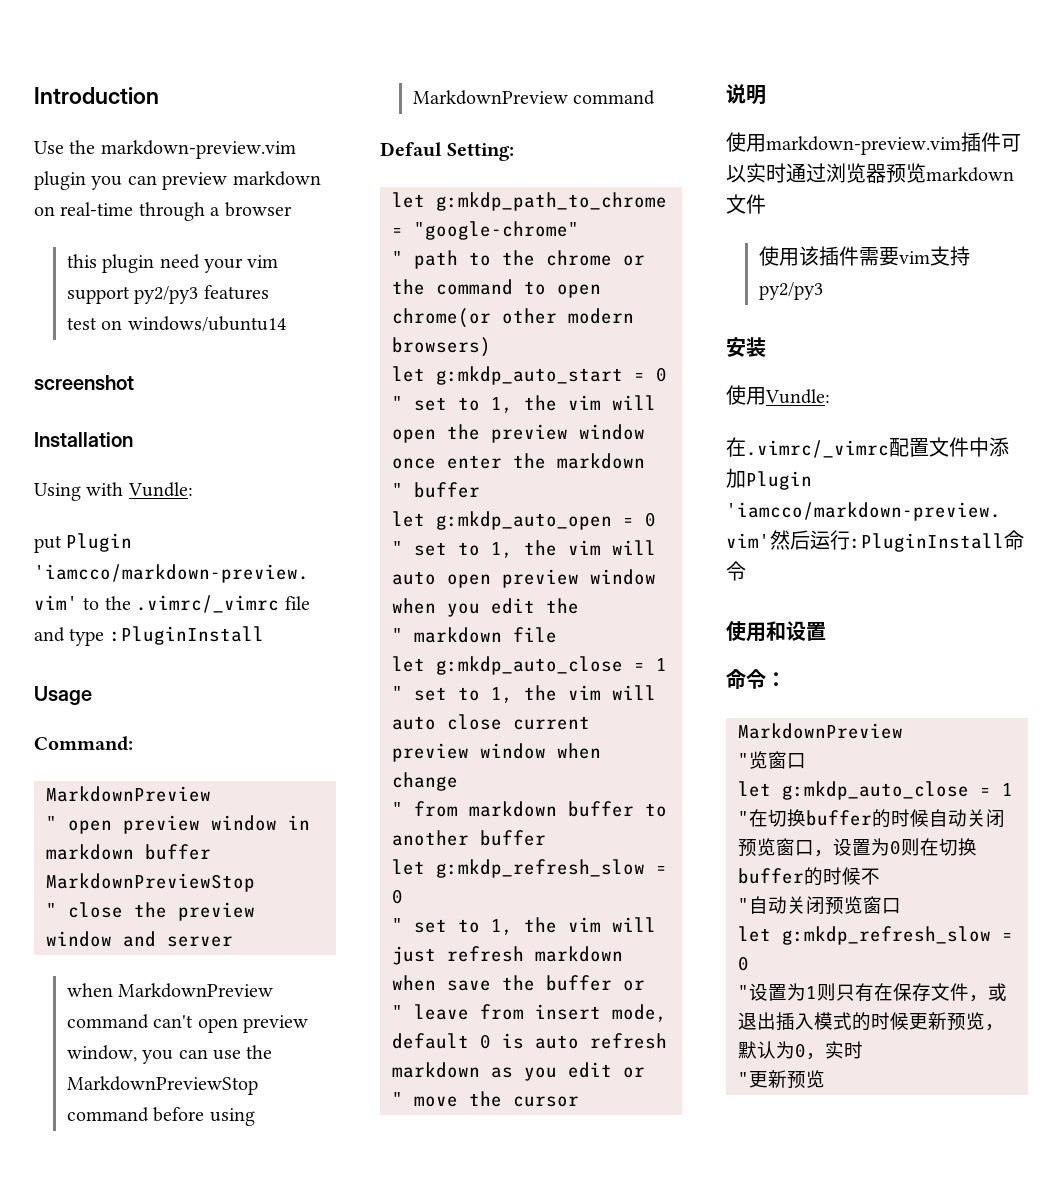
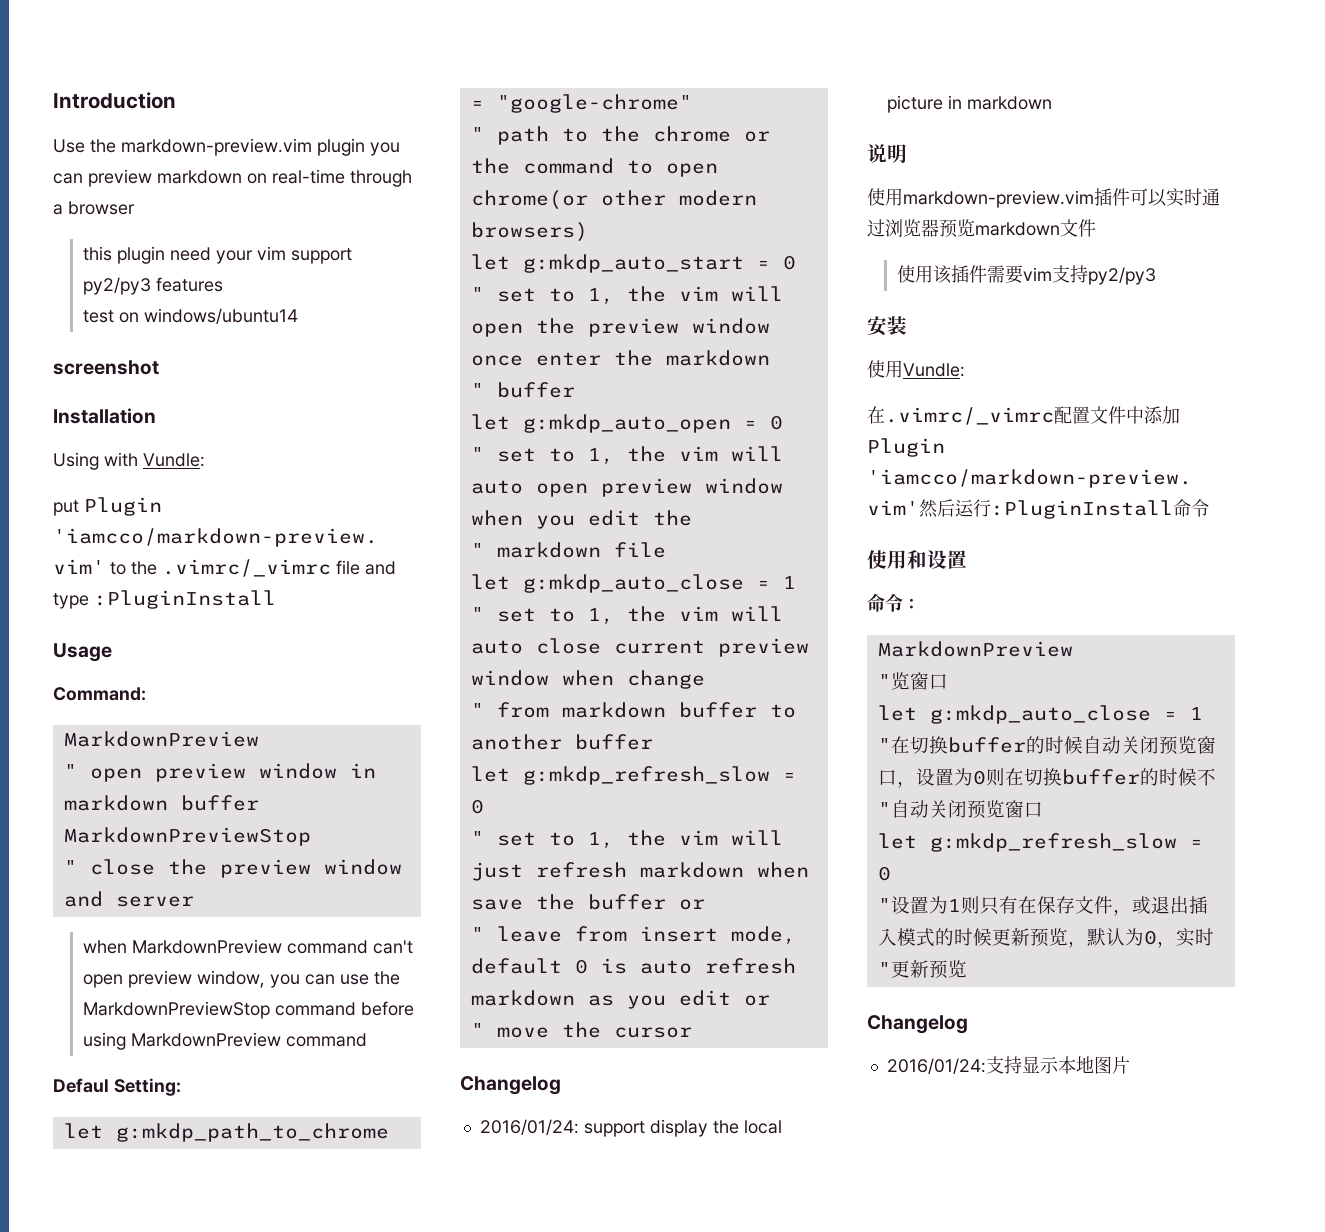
(579, 1101) none -> [460,1076,561,1095] [479,1119,782,1137] [886,95,1052,113] // Changelog // 2016/01/24: support display the local picture in markdown
(825, 1079) none -> [867,1015,968,1034] [886,1056,1130,1074] // Changelog // 2016/01/24:支持显示本地图片

